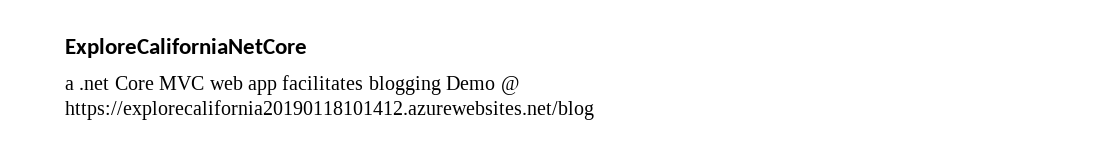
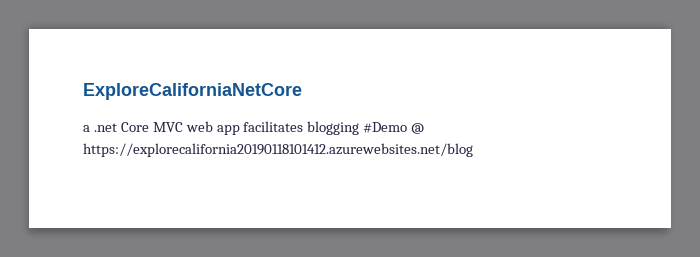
[446,76,496,90] Demo -> [363,122,408,133] #Demo

